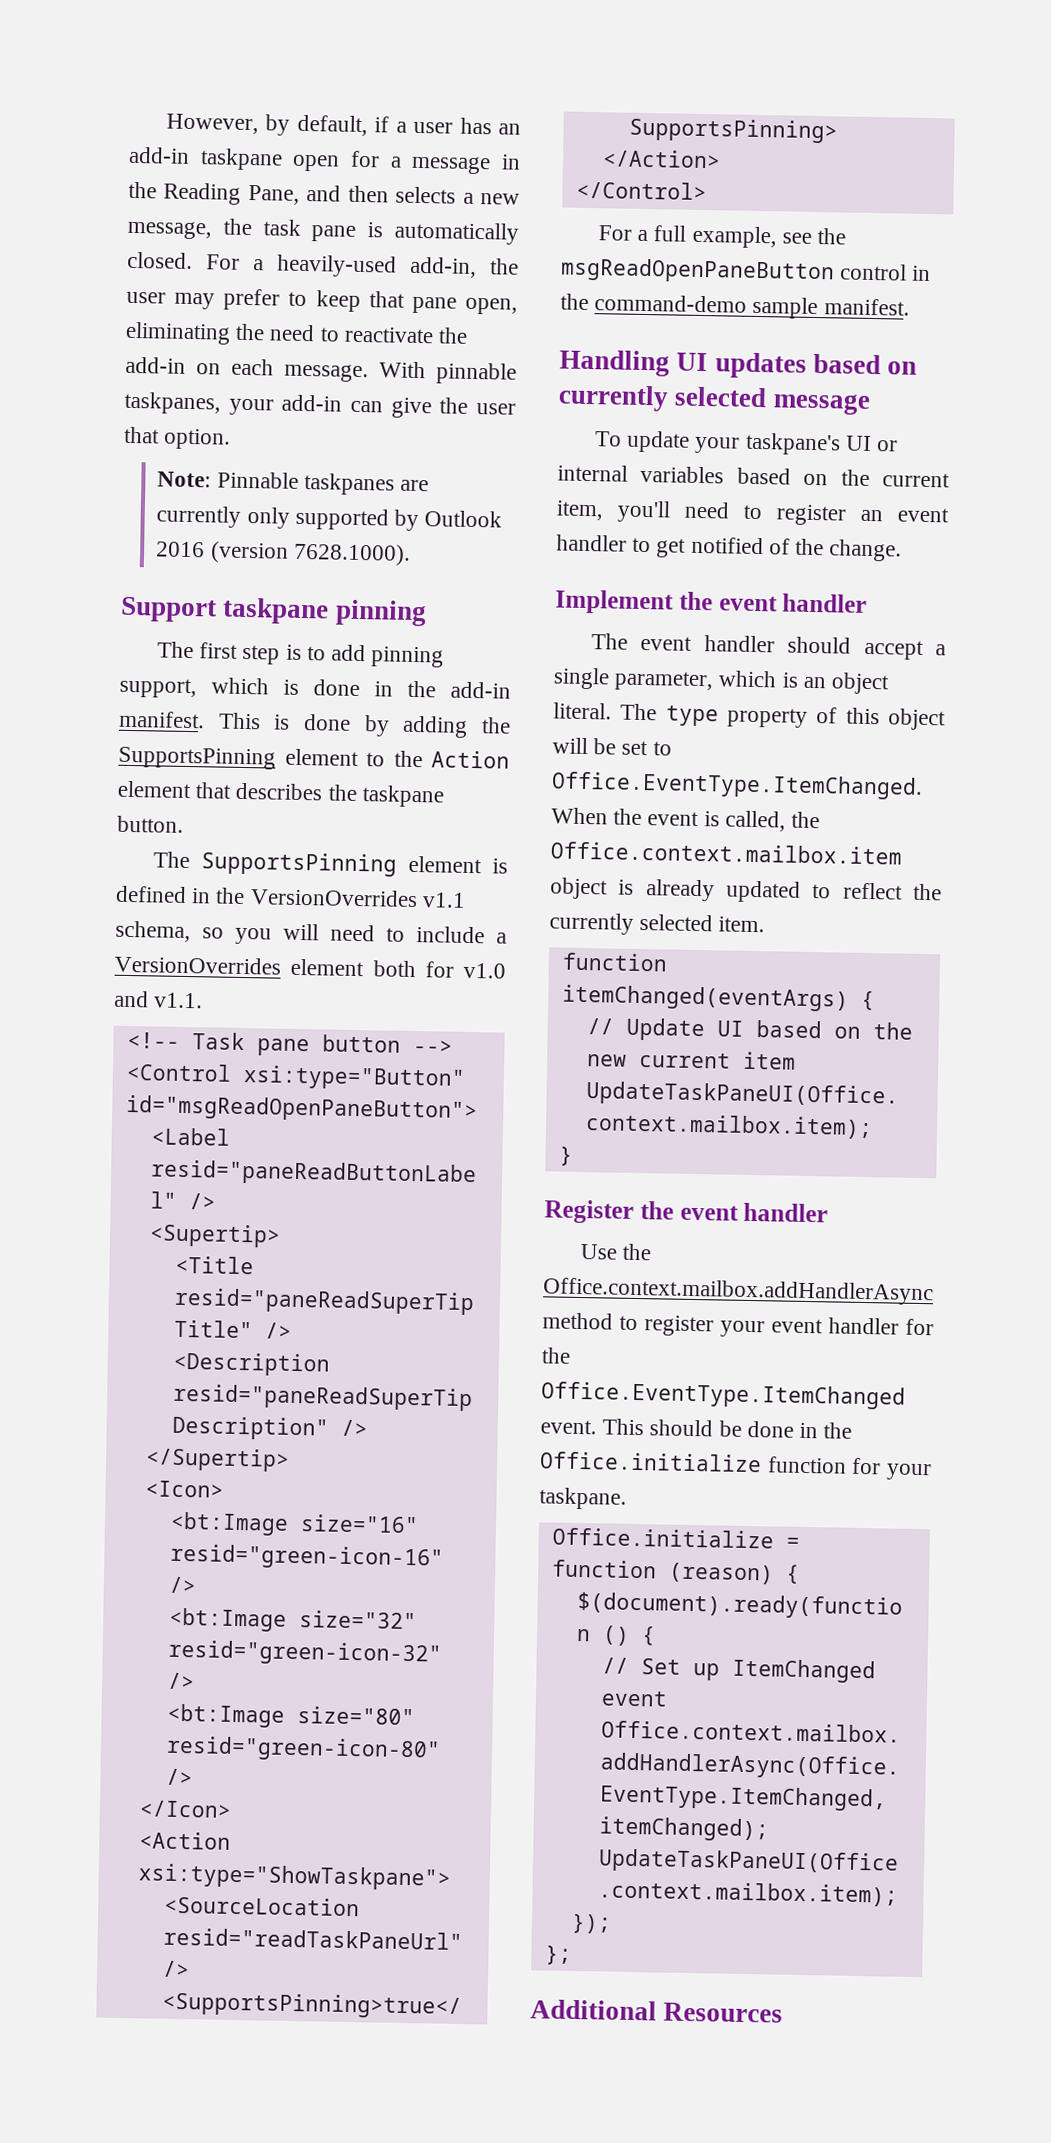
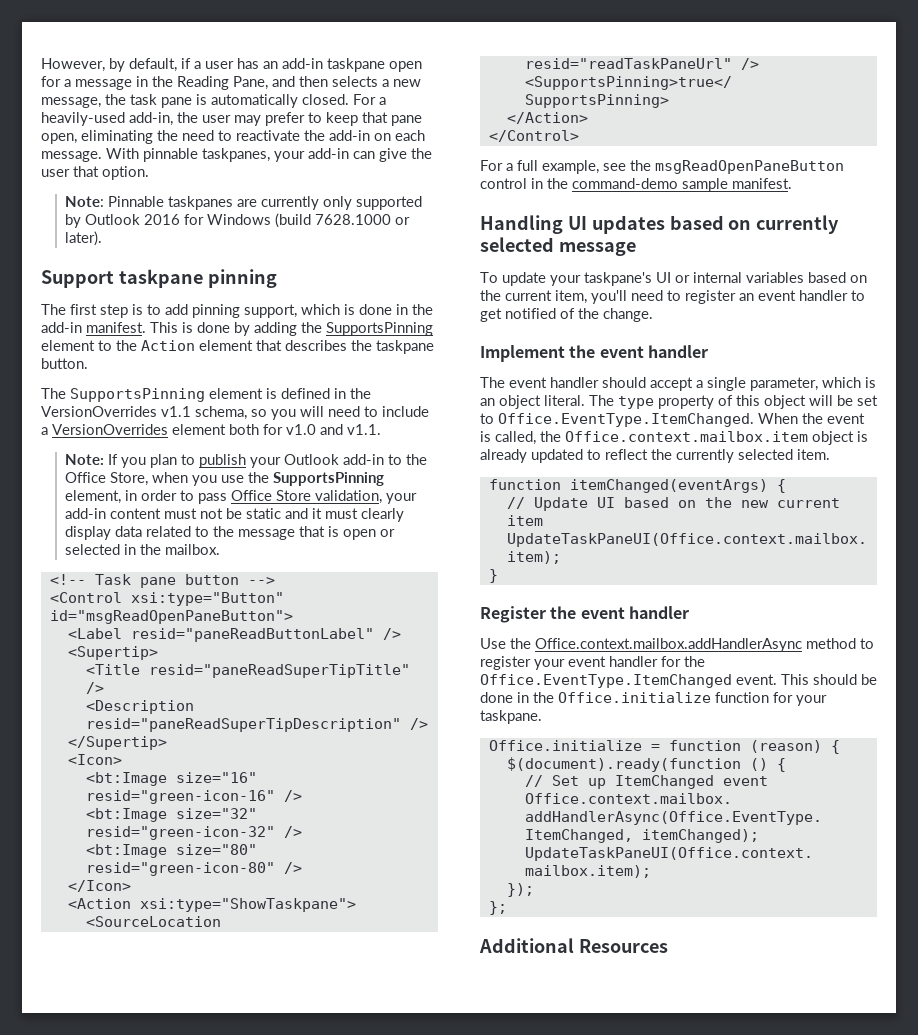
[209,541,411,566] (version 7628.1000). -> [183,213,410,228] [64,231,102,246] for Windows (build 7628.1000 or later).
(204, 1000) none -> [64,454,427,468] [64,472,384,486] [64,490,417,504] [64,508,404,522] [64,526,395,540] [64,544,220,555] // Note: If you plan to publish your Outlook add-in to the Office Store, when you use the SupportsPinning element, in order to pass Office Store validation, your add-in content must not be static and it must clearly display data related to the message that is open or selected in the mailbox.

